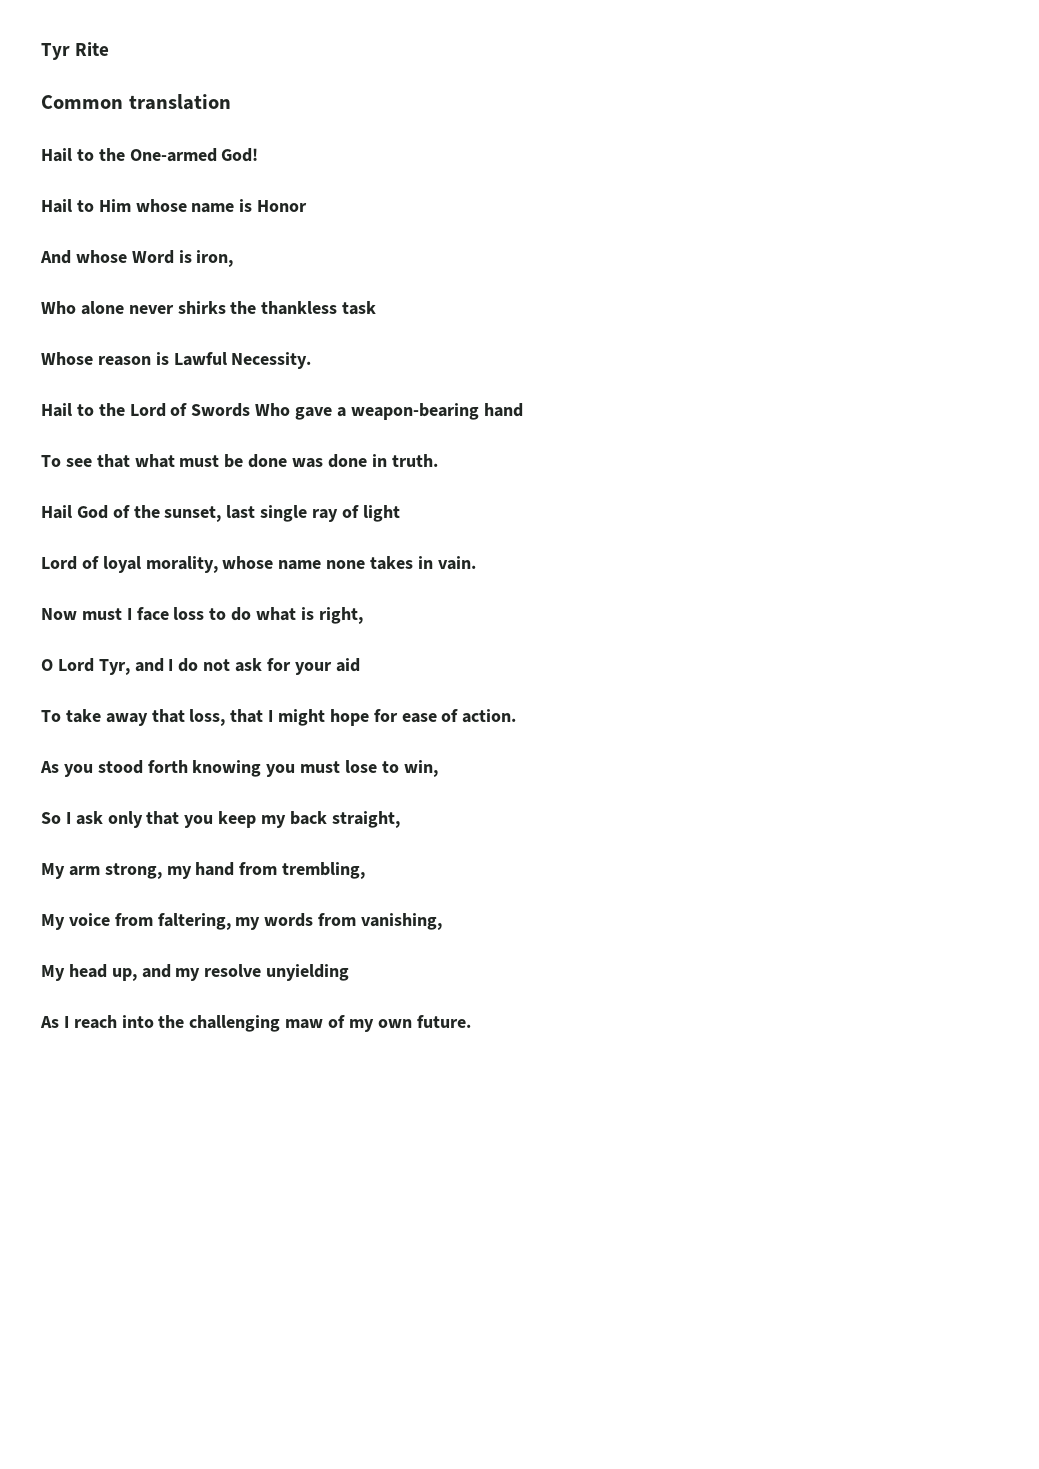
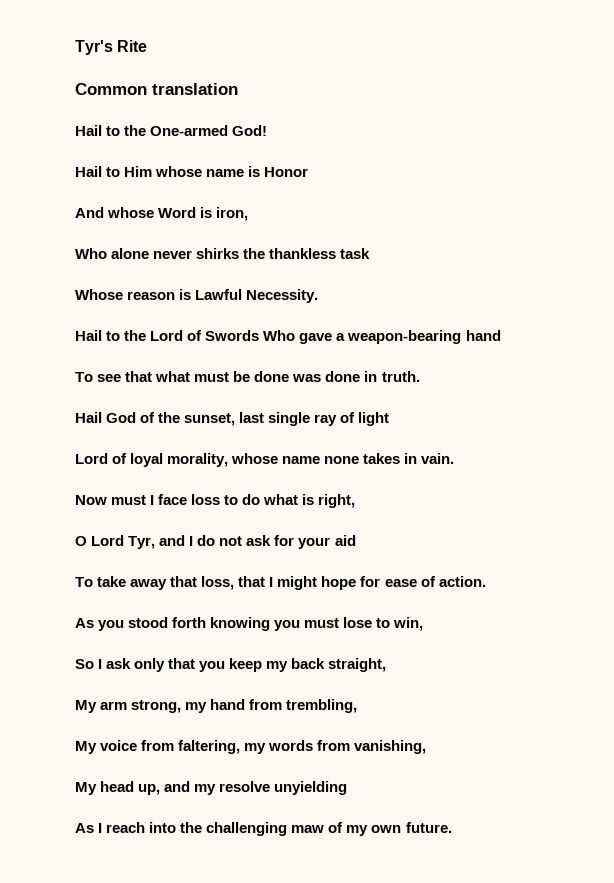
[41,43,70,60] Tyr -> [75,40,113,55] Tyr's

